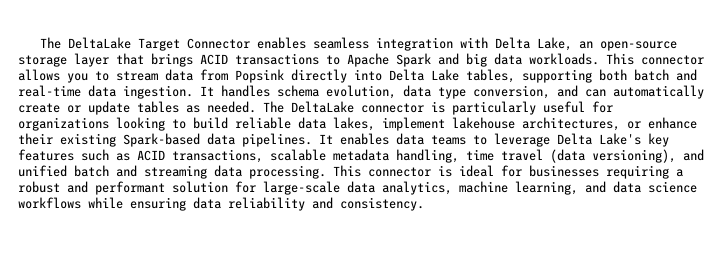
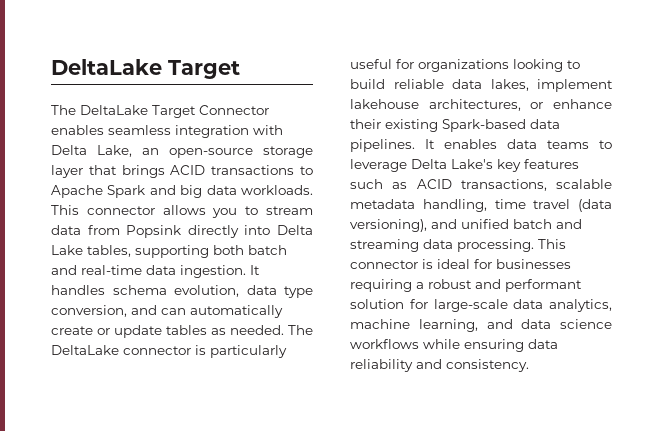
(39, 43) none -> [51,59,240,79] DeltaLake Target //

